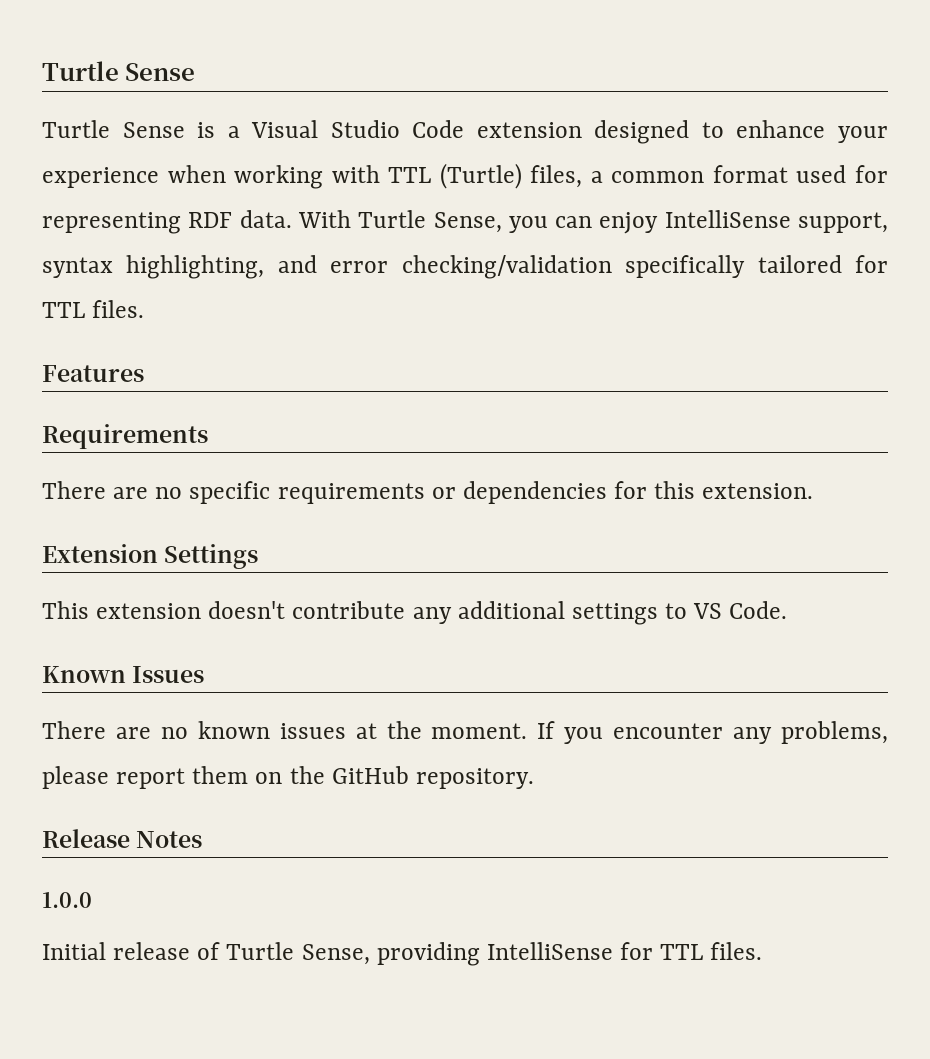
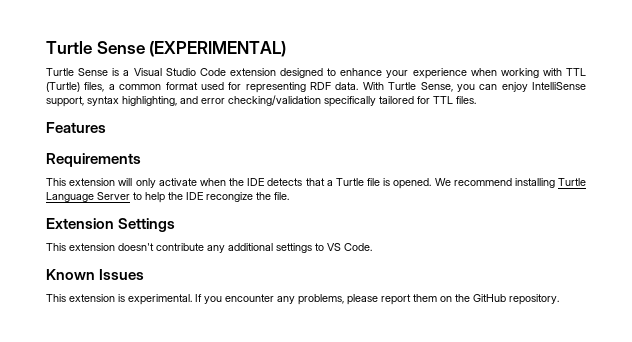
[42,61,196,81] Turtle Sense -> [46,41,287,57] Turtle Sense (EXPERIMENTAL)
[42,481,814,504] There are no specific requirements or dependencies for this extension. -> [46,178,587,189] [46,192,289,203] This extension will only activate when the IDE detects that a Turtle file is opened. We recommend installing Turtle Language Server to help the IDE recongize the file.
[42,721,528,739] There are no known issues at the moment. -> [46,294,192,305] This extension is experimental.
[42,829,203,848] [42,892,92,908] [42,942,763,966] // Release Notes // 1.0.0 // Initial release of Turtle Sense, providing IntelliSense for TTL files. -> (559, 299) none

